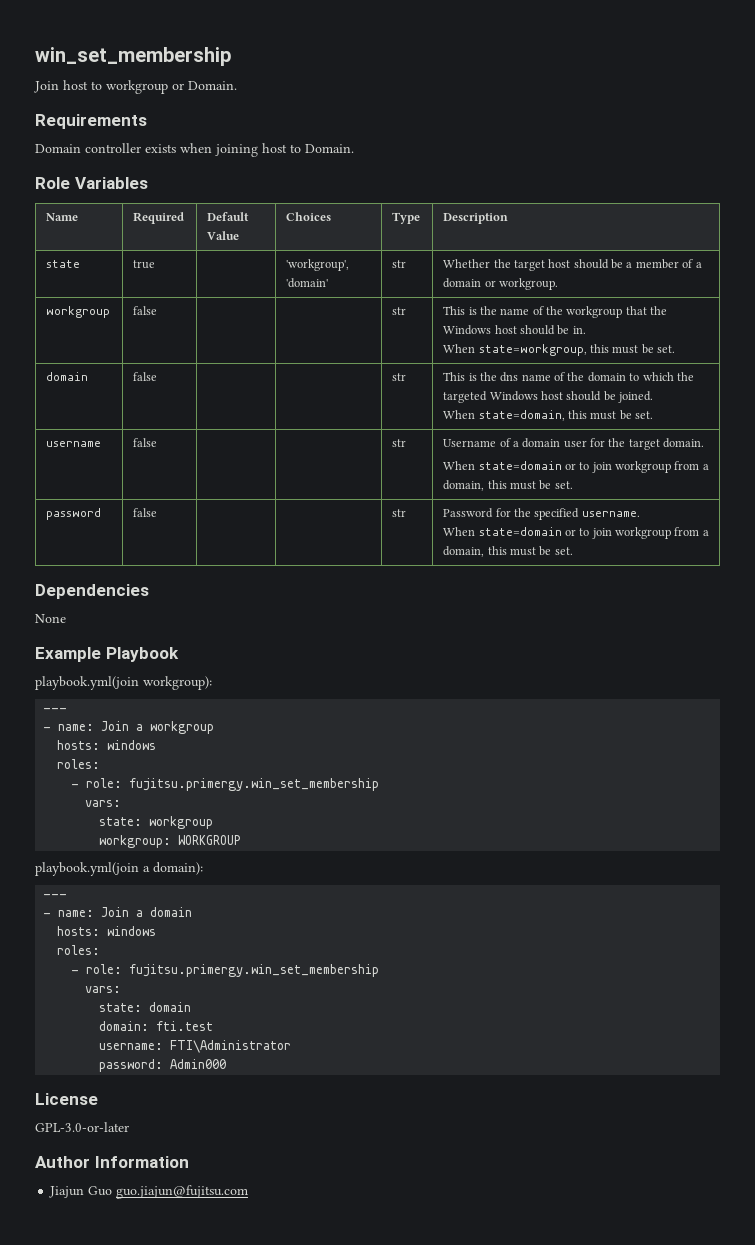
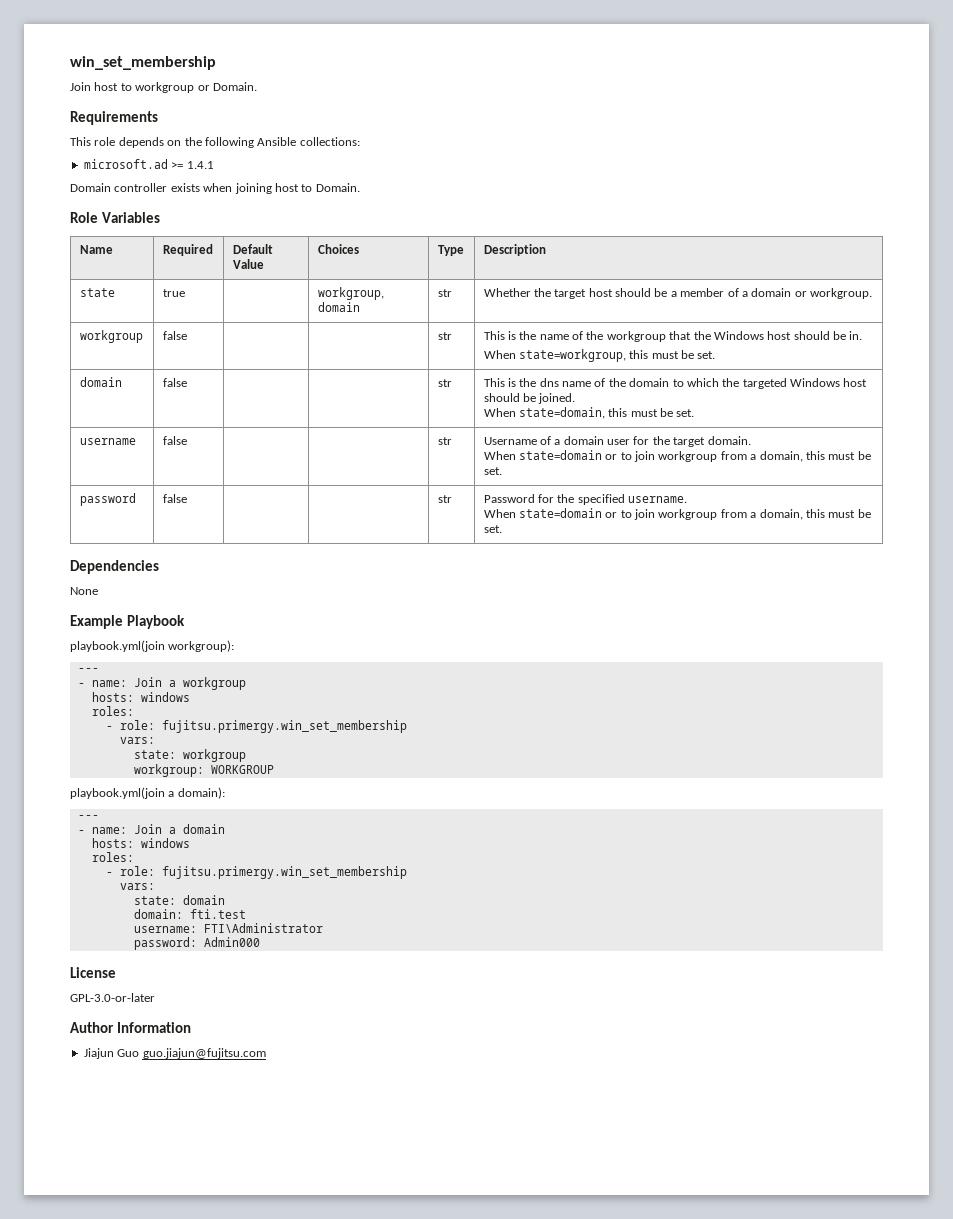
(147, 121) none -> [70,137,360,148] [83,159,214,169] // This role depends on the following Ansible collections: // microsoft.ad >= 1.4.1
[286,259,350,271] [286,278,329,288] 'workgroup', 'domain' -> [317,287,384,300] [317,302,360,312] workgroup, domain

